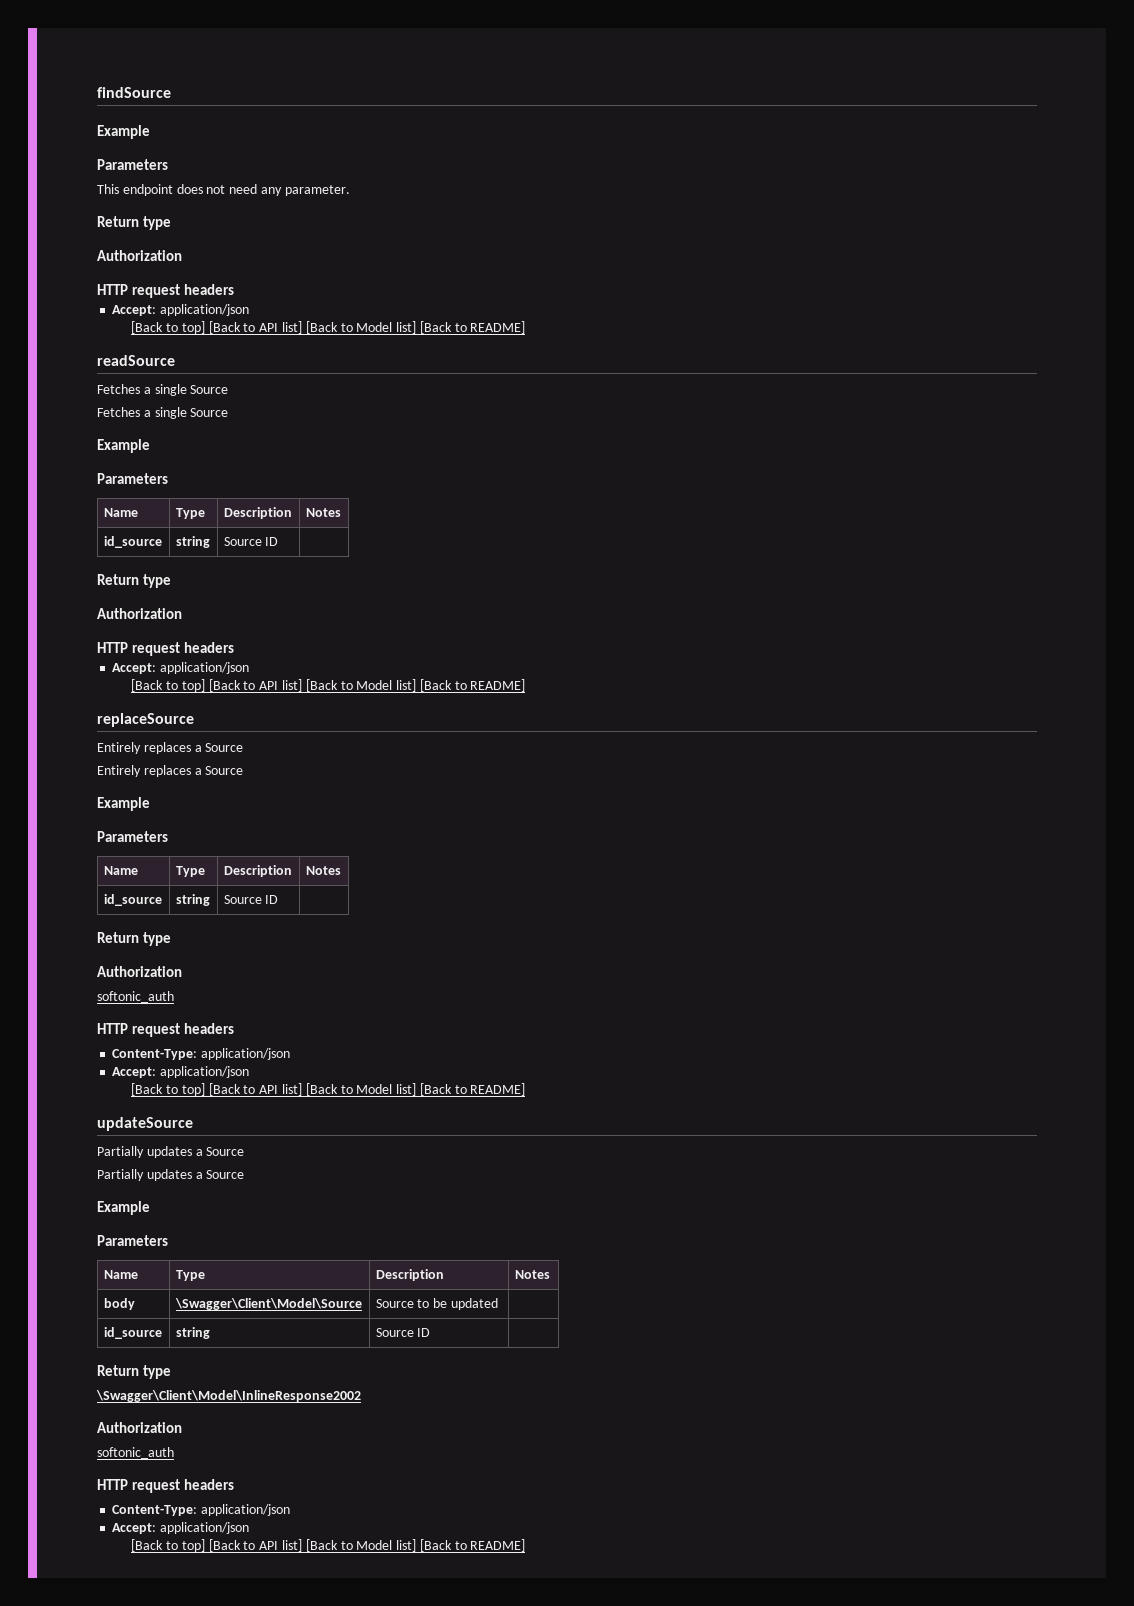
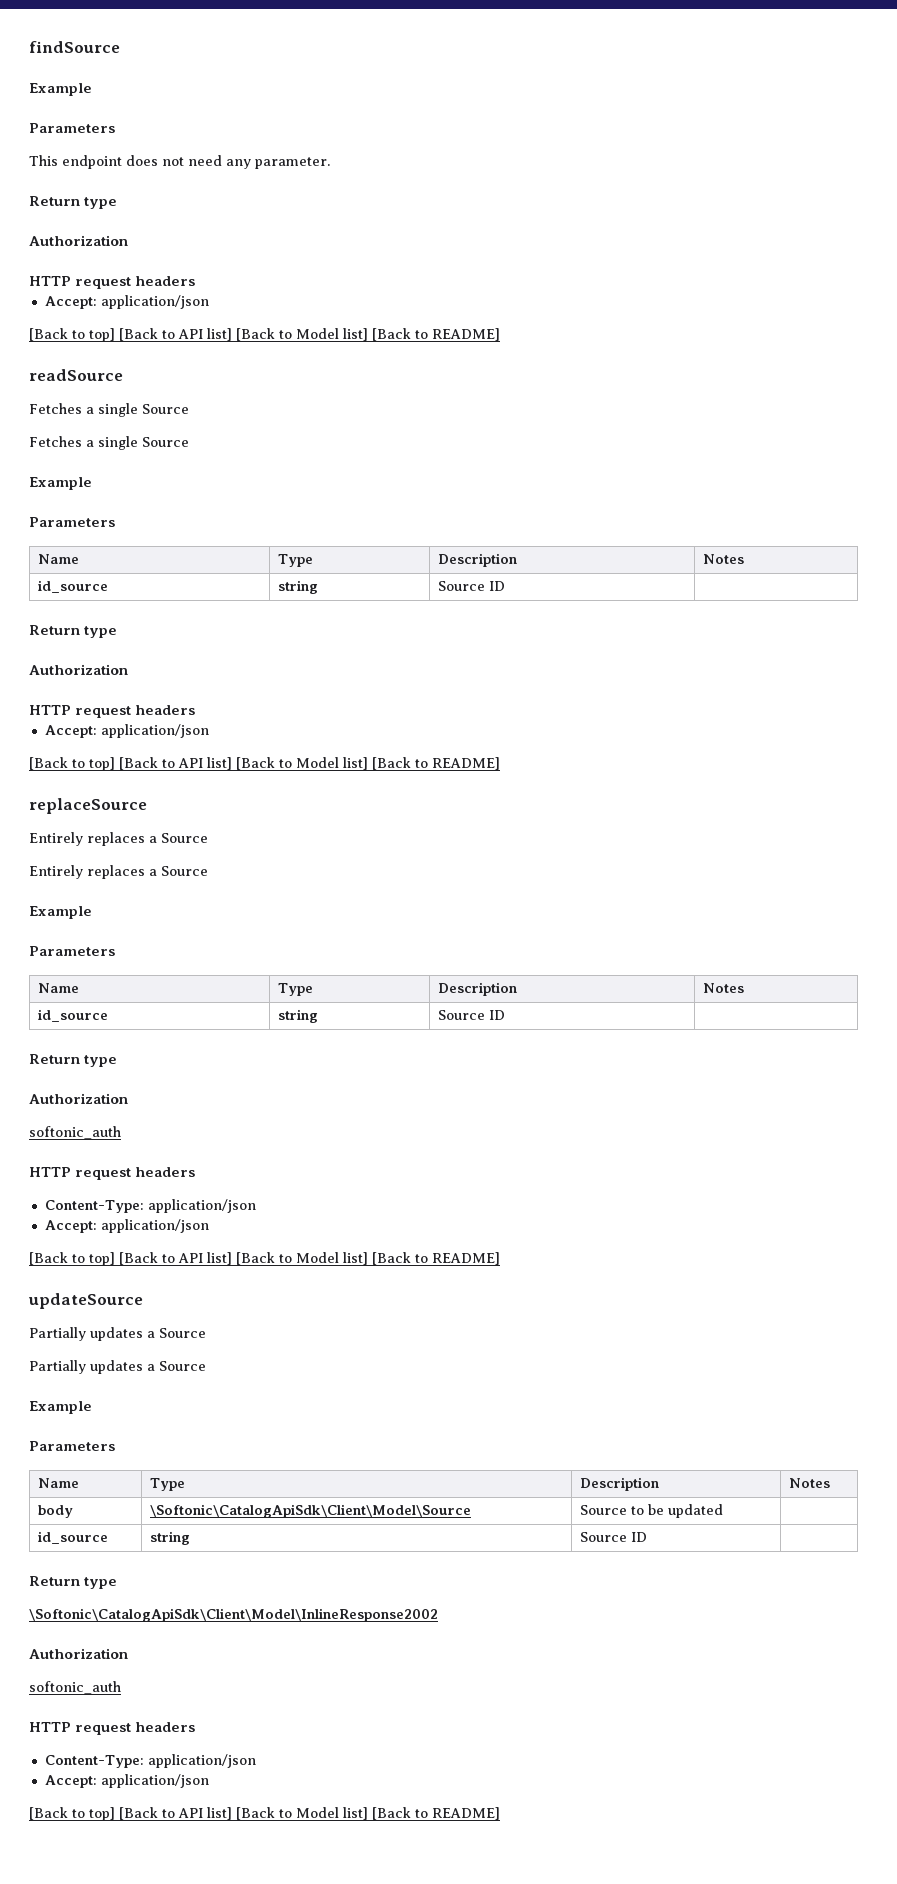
[174,1298,362,1310] \Swagger\Client\Model\Source -> [150,1504,472,1518] \Softonic\CatalogApiSdk\Client\Model\Source
[96,1390,361,1402] \Swagger\Client\Model\InlineResponse2002 -> [29,1608,438,1622] \Softonic\CatalogApiSdk\Client\Model\InlineResponse2002

